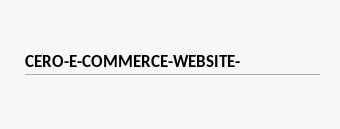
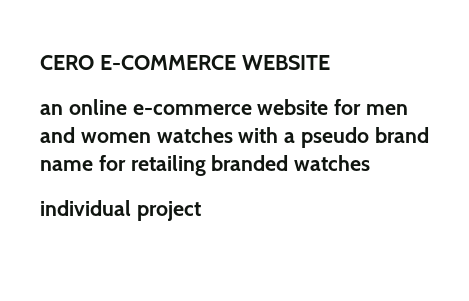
[25,55,240,67] CERO-E-COMMERCE-WEBSITE- -> [40,55,330,70] [40,99,409,115] [40,127,429,148] [40,155,371,176] [40,200,201,221] CERO E-COMMERCE WEBSITE // an online e-commerce website for men and women watches with a pseudo brand name for retailing branded watches // individual project

